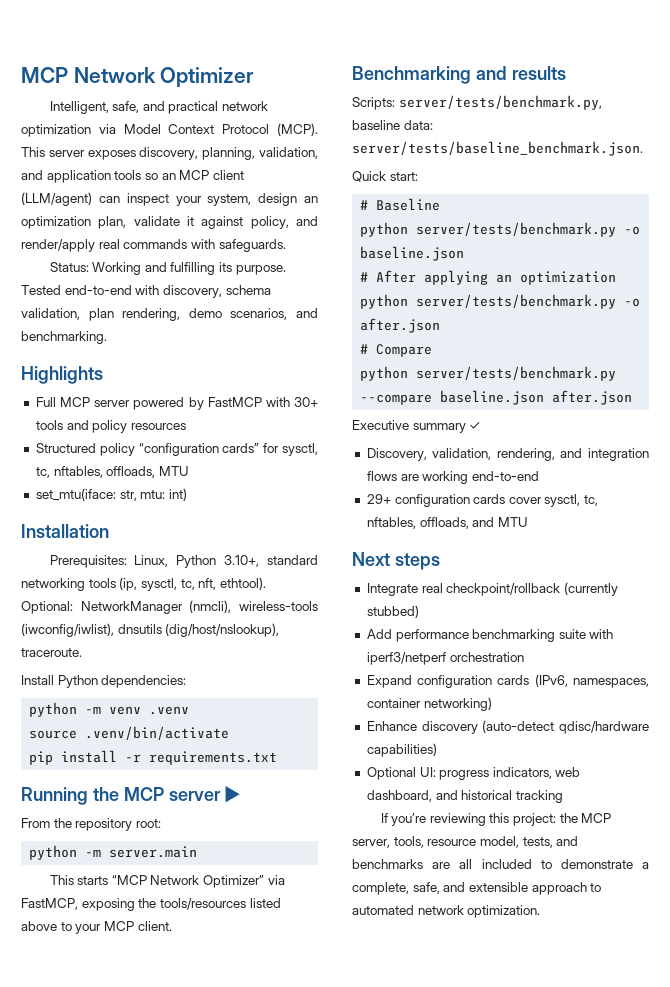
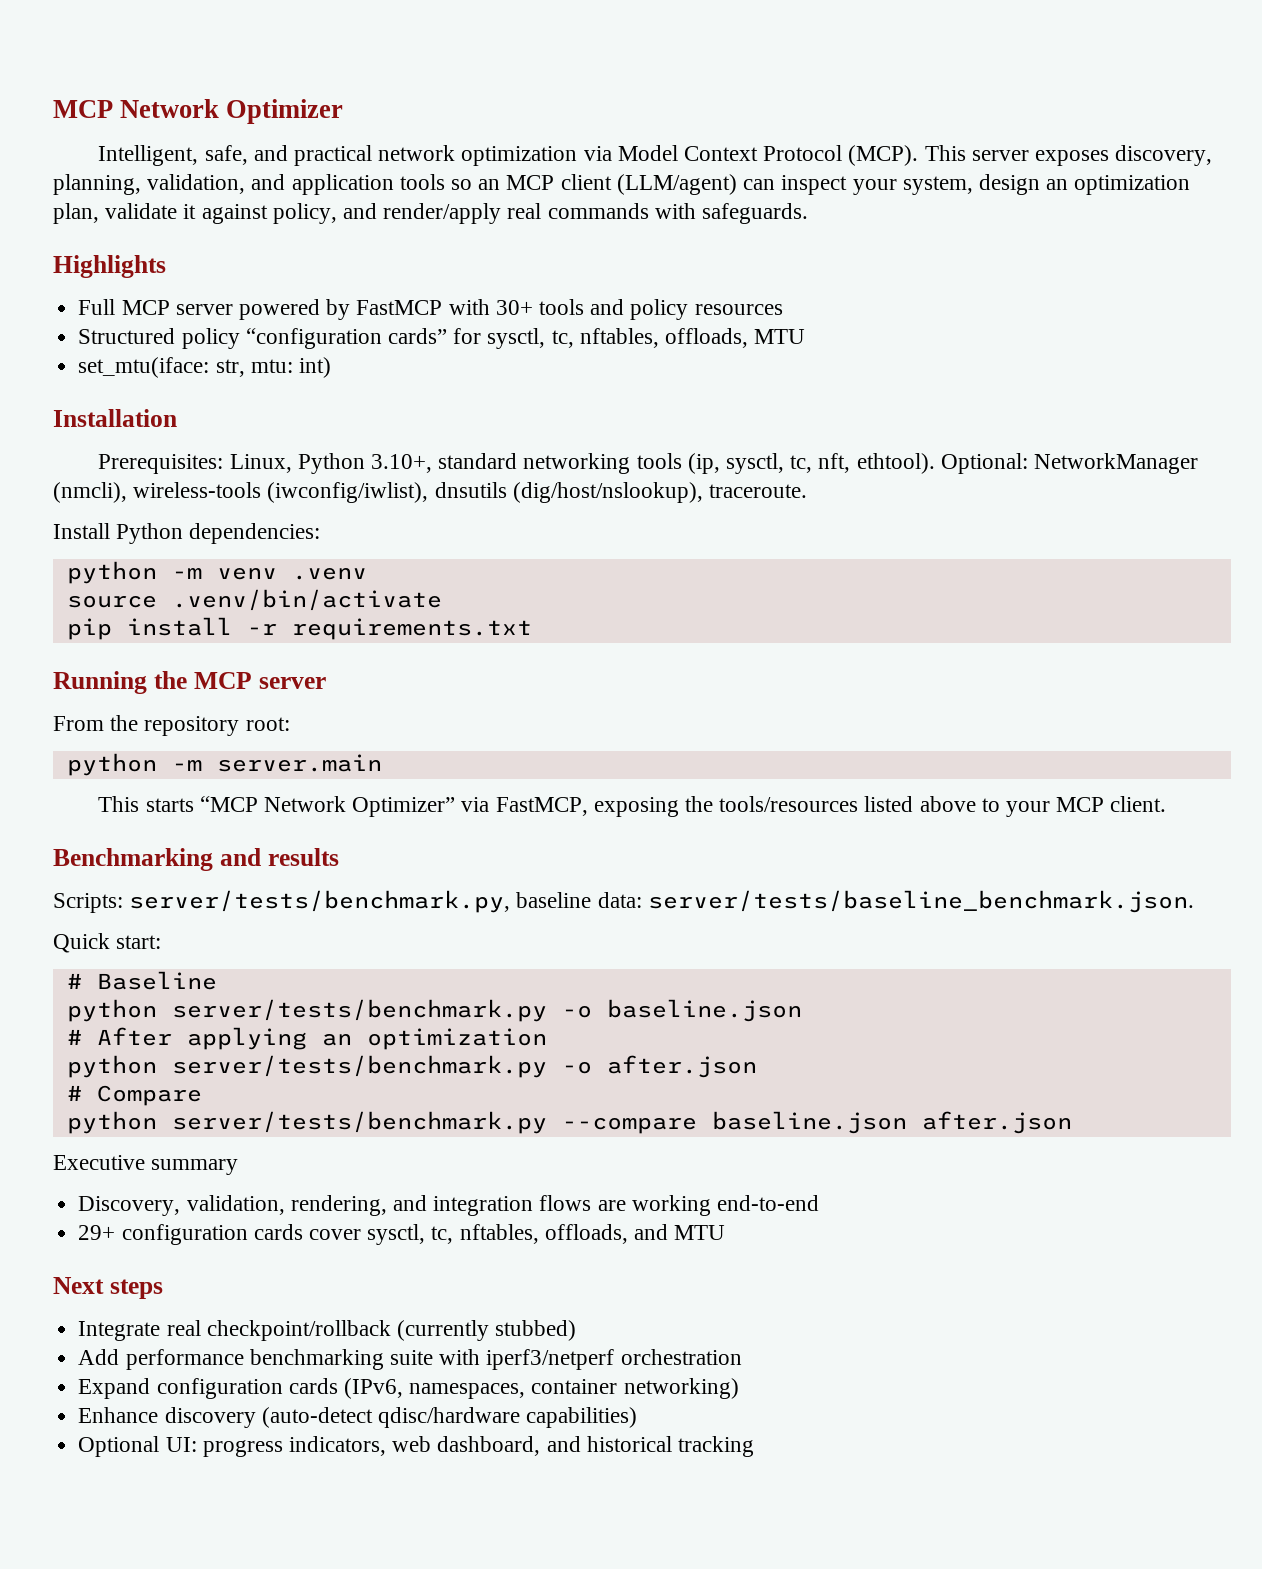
[49,262,286,275] [21,285,271,298] [21,308,318,321] [21,331,107,344] // Status: Working and fulfilling its purpose. Tested end-to-end with discovery, schema validation, plan rendering, demo scenarios, and benchmarking. -> (809, 213) none
[224,786,241,803] ▶ -> (326, 683) none
[469,422,481,430] ✓ -> (239, 1167) none
[380,813,612,826] [352,836,579,848] [352,859,649,869] [352,882,602,895] [352,905,541,918] // If you’re reviewing this project: the MCP server, tools, resource model, tests, and benchmarks are all included to demonstrate a complete, safe, and extensible approach to automated network optimization. -> (754, 1446) none

